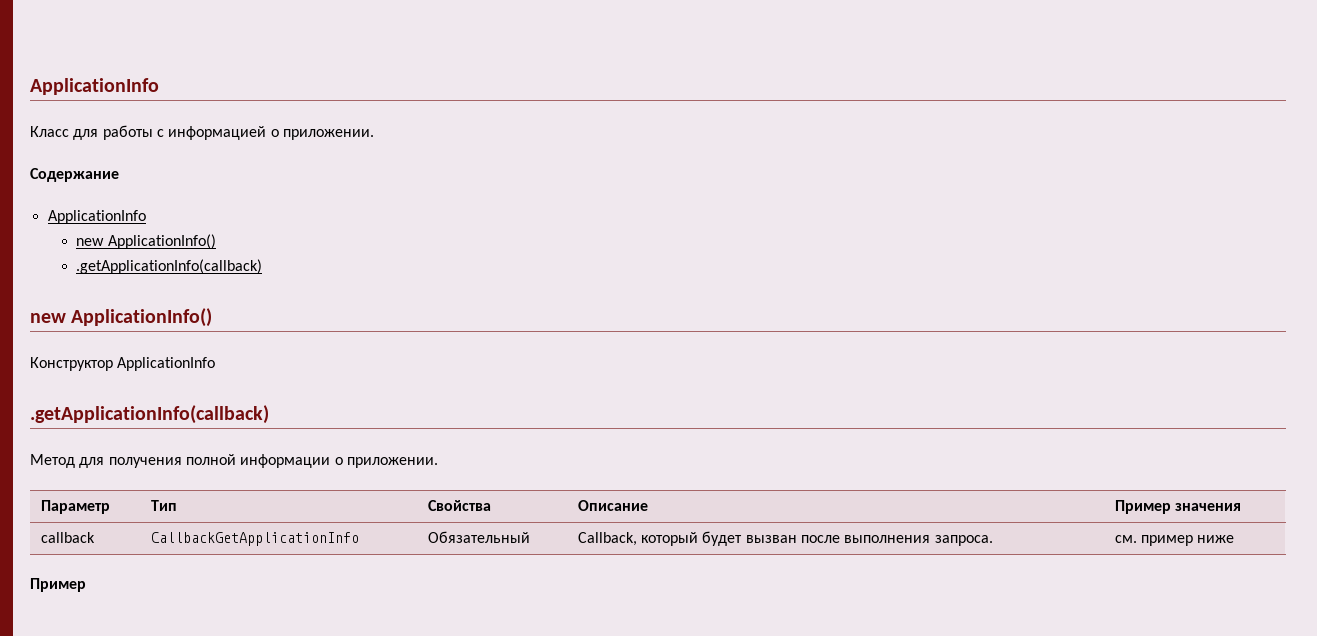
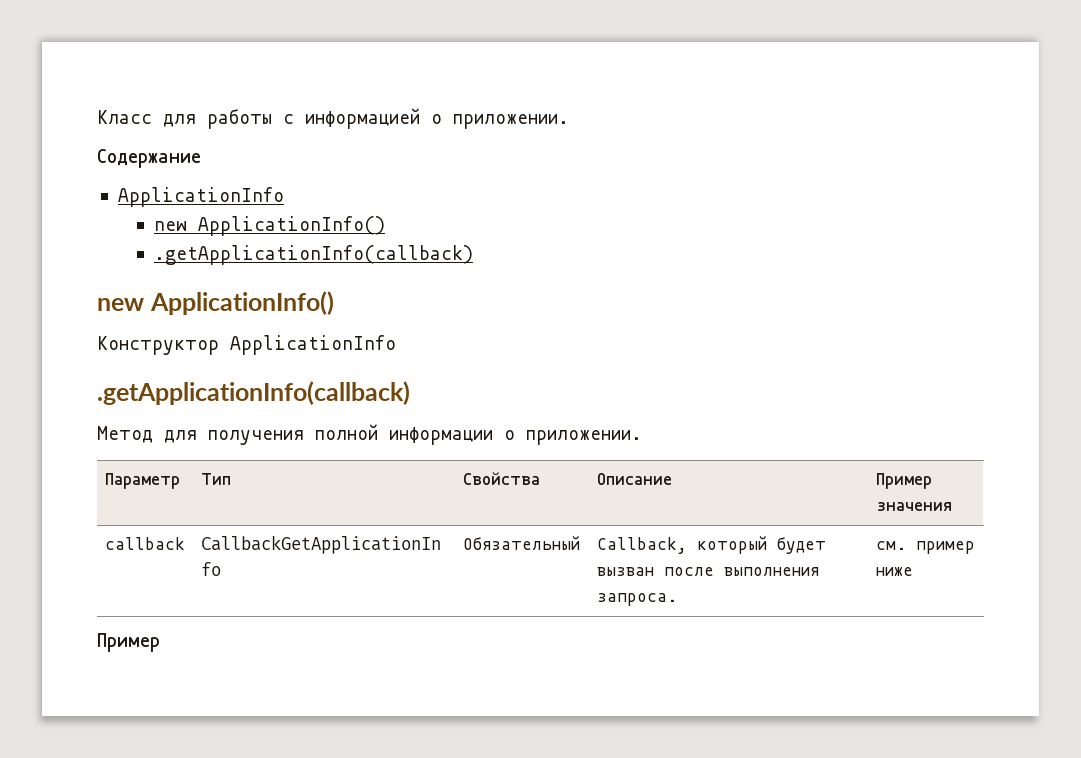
[30,78,159,95] ApplicationInfo // -> (97, 117) none

